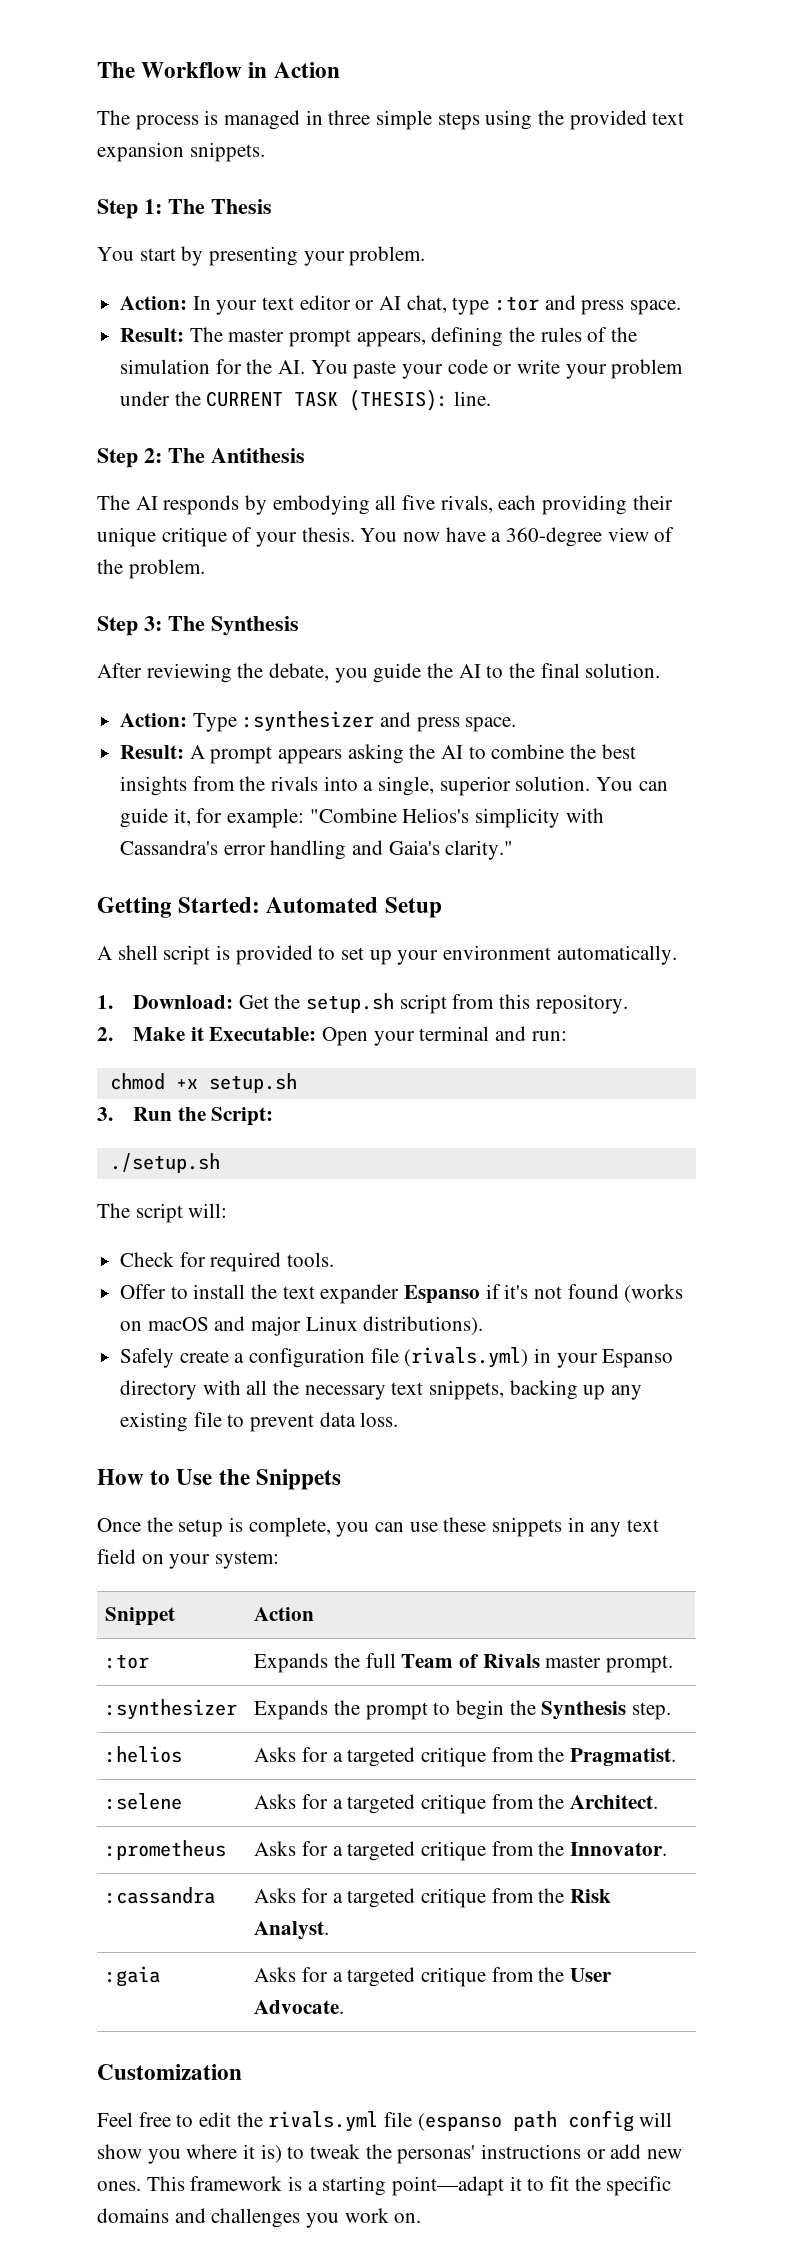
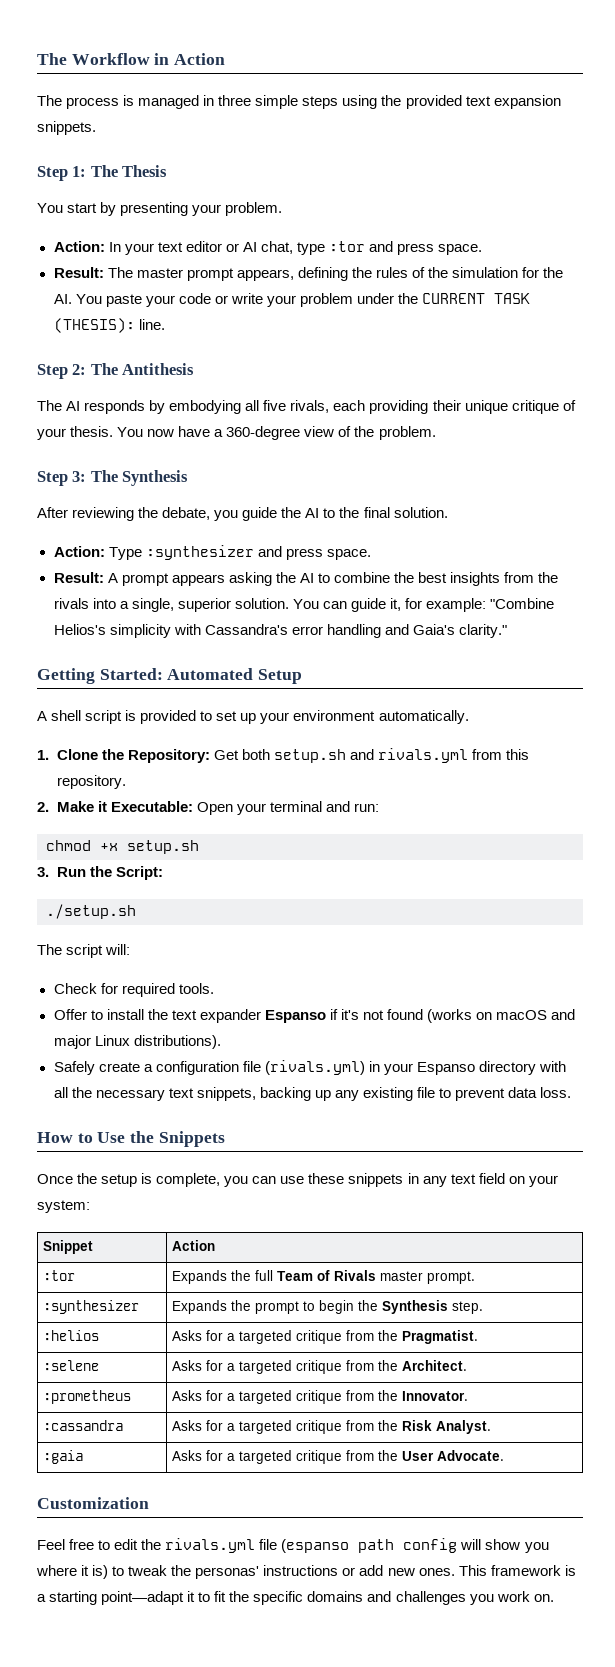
[132,993,447,1014] Download: Get the setup.sh script -> [56,748,468,763] Clone the Repository: Get both setup.sh and rivals.yml

